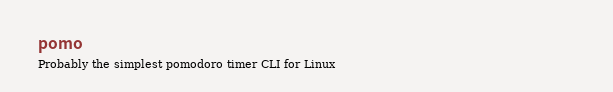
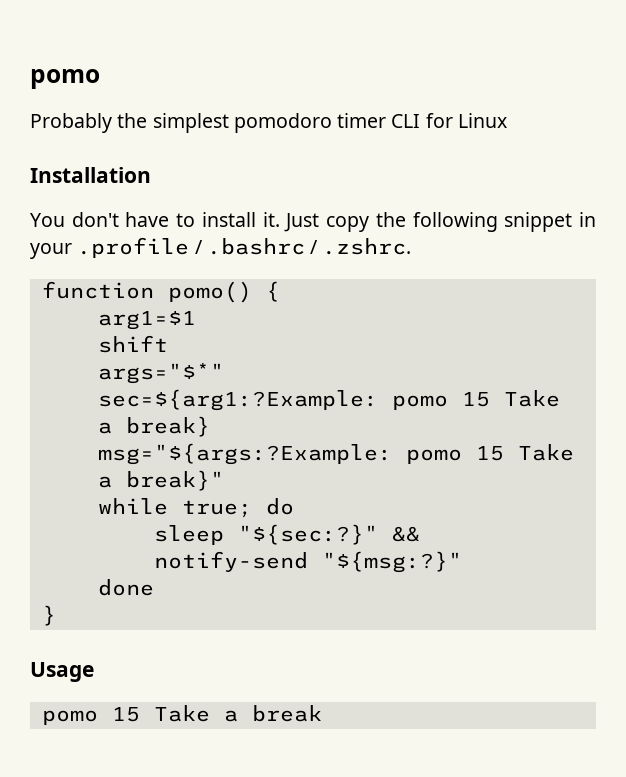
(336, 64) none -> [30,167,151,183] [30,212,597,232] [30,237,412,259] [41,281,280,303] [97,311,196,330] [97,335,168,353] [97,363,224,384] [97,389,560,411] [97,416,210,437] [97,443,574,465] [97,470,224,491] [97,498,294,518] [153,524,420,545] [153,551,462,573] [97,579,154,596] [41,605,56,626] [30,662,94,682] [41,705,322,725] // Installation // You don't have to install it. Just copy the following snippet in your .profile / .bashrc / .zshrc. // function pomo() { // arg1=$1 // shift // args="$*" // sec=${arg1:?Example: pomo 15 Take a break} // msg="${args:?Example: pomo 15 Take a break}" // while true; do // sleep "${sec:?}" && notify-send "${msg:?}" // done // } // Usage // pomo 15 Take a break

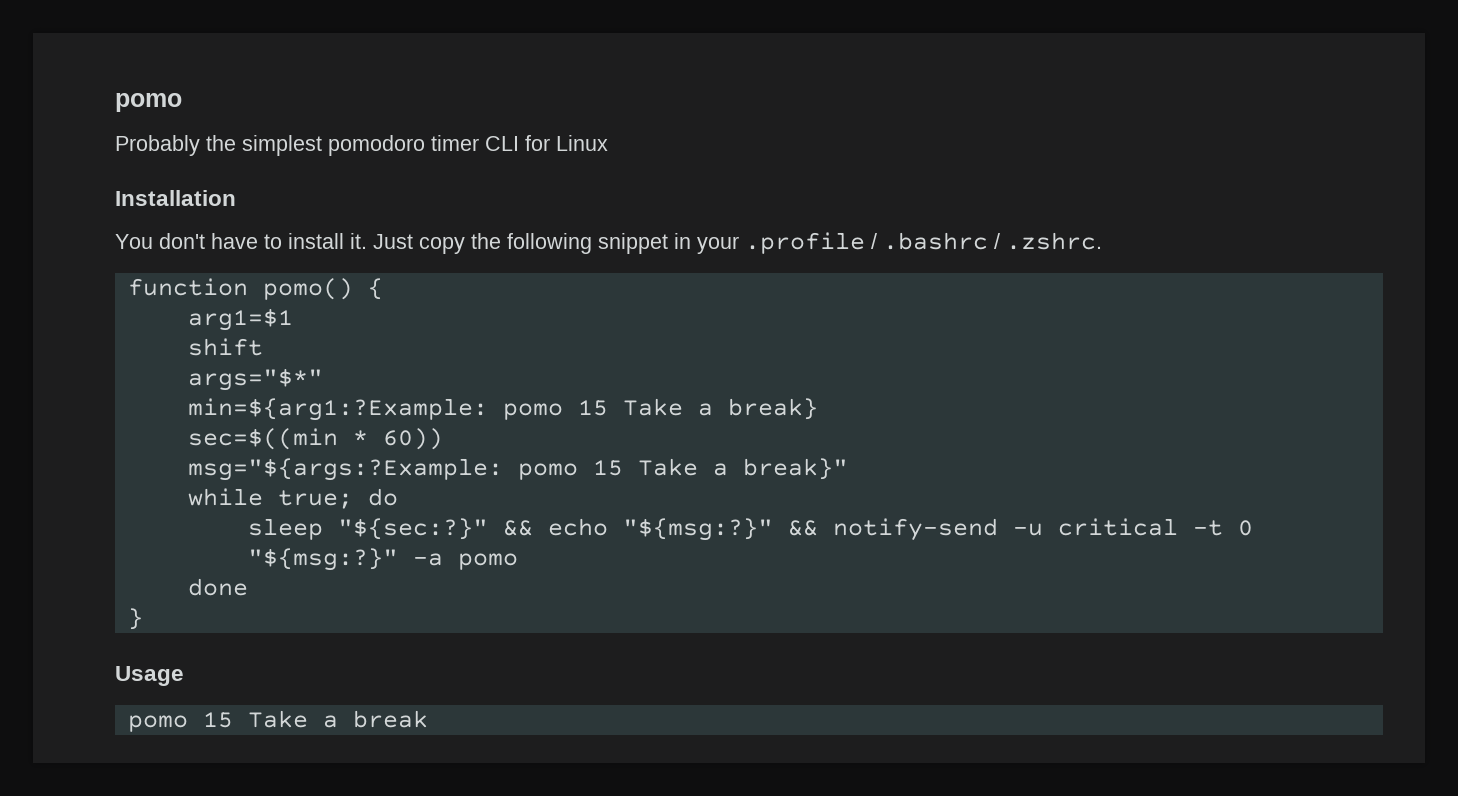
[97,389,378,411] sec=${arg1:?Example: -> [187,398,488,421] min=${arg1:?Example:
(210, 426) none -> [187,428,443,450] // sec=$((min * 60))
[153,551,462,573] notify-send "${msg:?}" -> [547,518,1253,541] [247,548,518,571] echo "${msg:?}" && notify-send -u critical -t 0 "${msg:?}" -a pomo

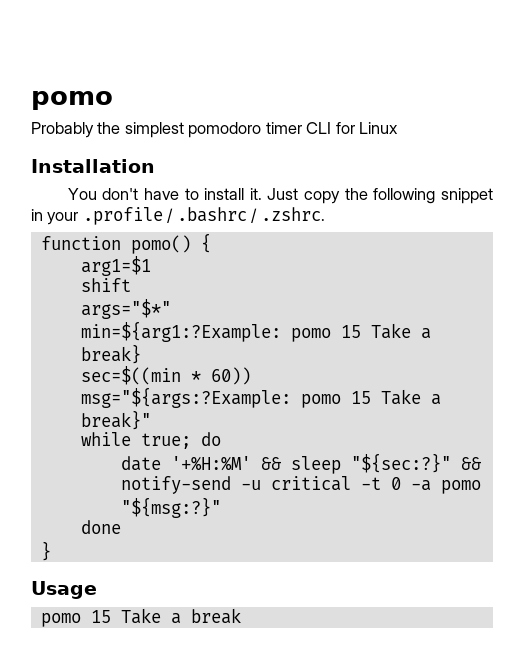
[247,518,773,541] sleep "${sec:?}" && echo "${msg:?}" -> [120,453,451,474] date '+%H:%M' && sleep "${sec:?}"
[247,548,398,571] "${msg:?}" -> (401, 483) none
(518, 561) none -> [120,497,221,518] "${msg:?}"

